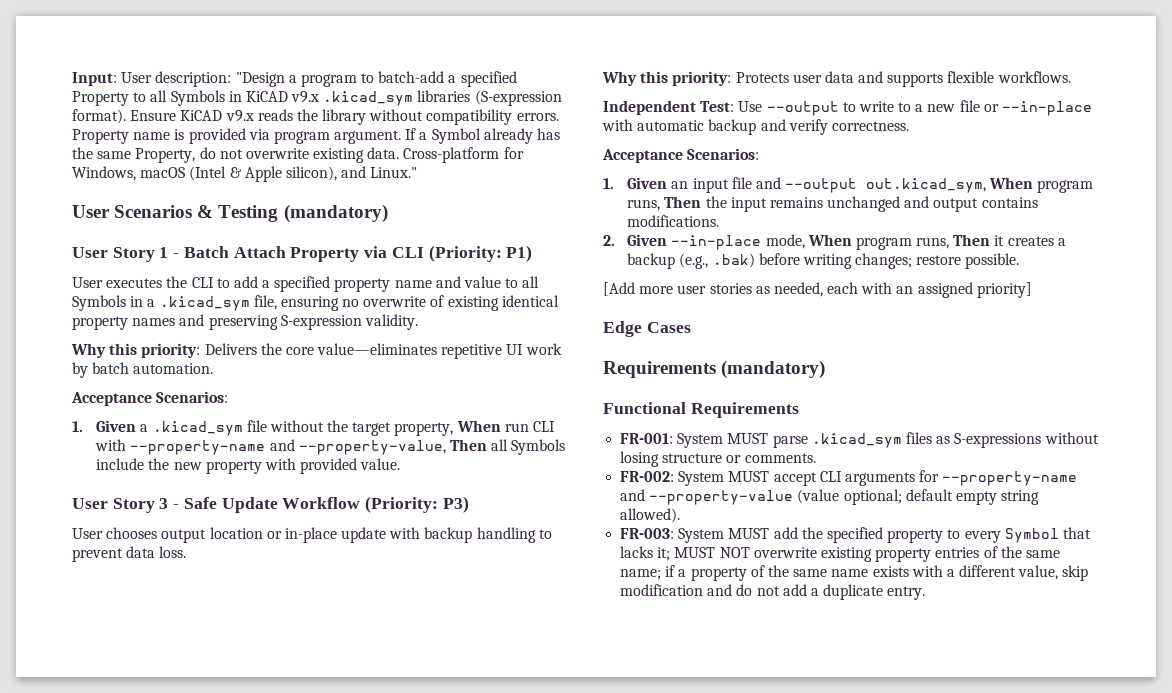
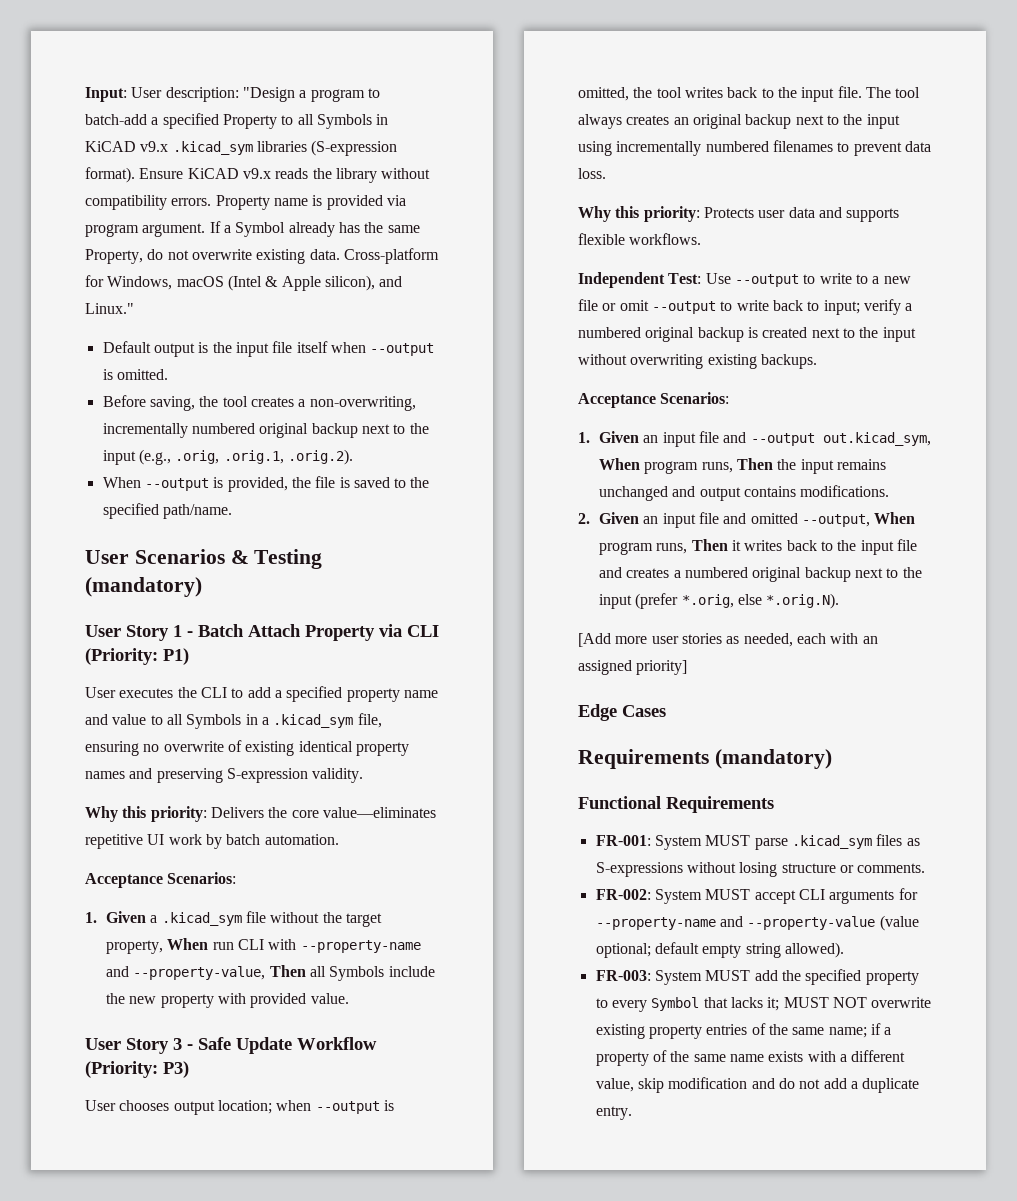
(418, 172) none -> [102,341,435,357] [102,369,168,380] [102,395,416,411] [102,423,429,438] [102,449,353,465] [102,476,430,492] [102,503,232,519] // Default output is the input file itself when --output is omitted. // Before saving, the tool creates a non-overwriting, incrementally numbered original backup next to the input (e.g., .orig, .orig.1, .orig.2). // When --output is provided, the file is saved to the specified path/name.
[209,527,536,543] location or in-place update with backup handling -> [217,1100,394,1114] [578,86,921,102] [578,114,900,129] [578,140,833,156] location; when --output is omitted, the tool writes back to the input file. The tool always creates an original backup next to the input using incrementally numbered filenames
[1002,101,1093,116] [602,119,909,135] --in-place with automatic backup and verify correctness. -> [619,299,913,315] [578,327,916,342] [578,354,817,369] omit --output to write back to input; verify a numbered original backup is created next to the input without overwriting existing backups.
[671,234,805,250] --in-place mode, -> [643,512,870,528] an input file and omitted --output,
[1007,236,1066,246] [627,253,1020,269] creates a backup (e.g., .bak) before writing changes; restore possible. -> [744,539,917,555] [598,567,922,582] [598,593,840,609] writes back to the input file and creates a numbered original backup next to the input (prefer *.orig, else *.orig.N).

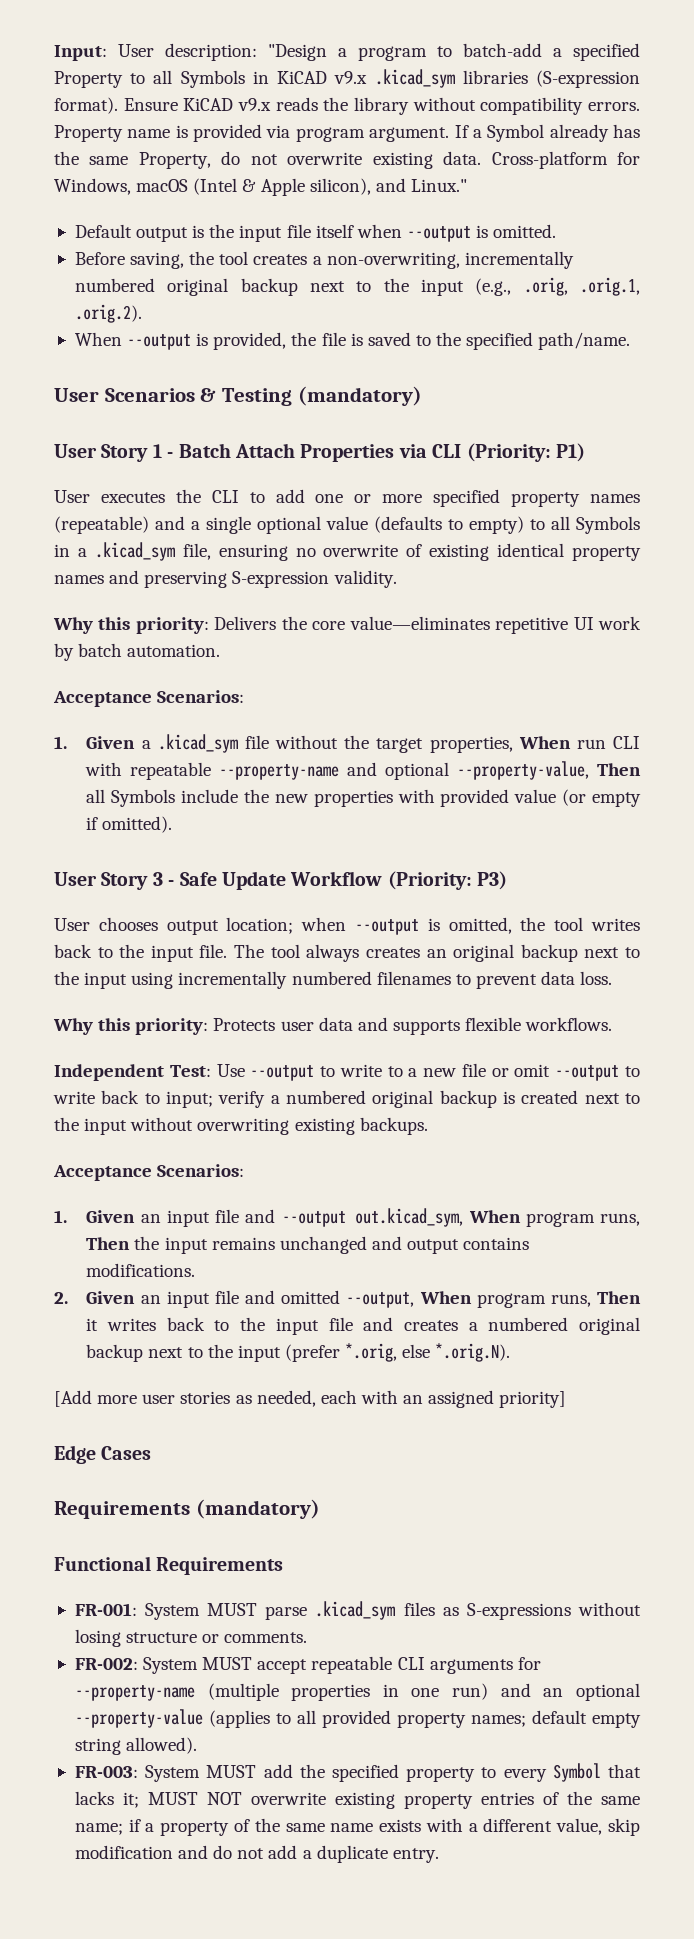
[305,625,375,641] Property -> [300,444,395,462] Properties
[274,686,438,702] [85,714,147,725] a specified property name and value -> [315,489,640,507] [54,516,524,534] one or more specified property names (repeatable) and a single optional value (defaults to empty)
[105,940,163,954] property, -> [429,736,513,753] properties,
[300,940,421,953] [105,966,129,977] --property-name and -> [130,762,450,780] repeatable --property-name and optional
[160,994,214,1008] property -> [313,790,393,807] properties
[310,993,349,1004] value. -> [514,789,642,807] [86,816,173,833] value (or empty if omitted).
(796, 897) none -> [311,1656,393,1674] repeatable
[719,915,919,931] [595,943,651,958] and --property-value (value optional; -> [207,1683,640,1701] [74,1709,526,1728] (multiple properties in one run) and an optional --property-value (applies to all provided property names;

